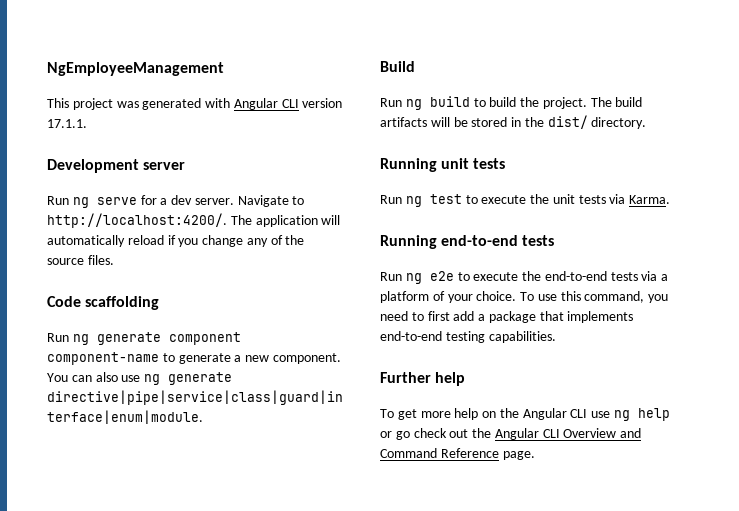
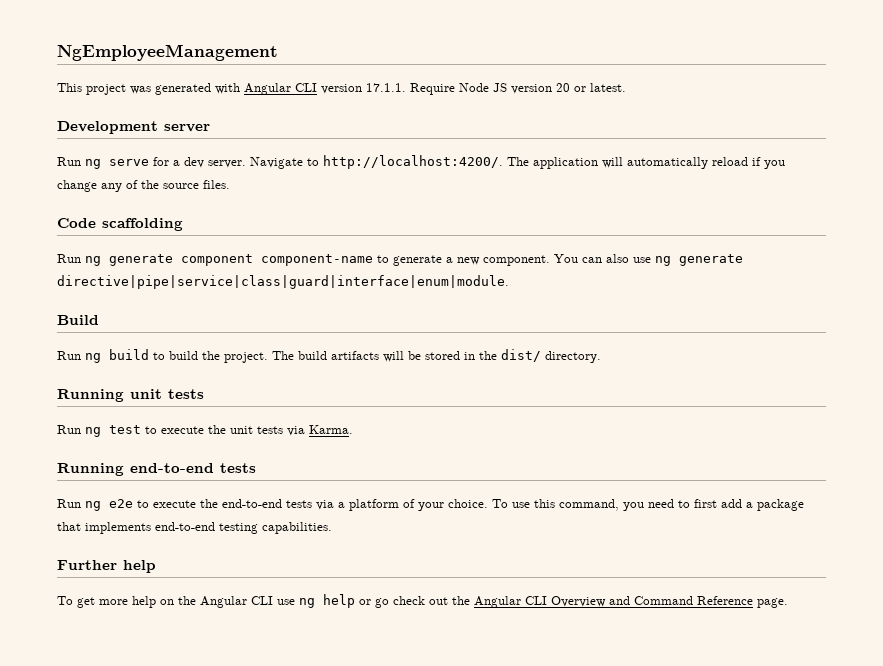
(87, 123) none -> [410,83,626,95] Require Node JS version 20 or latest.

